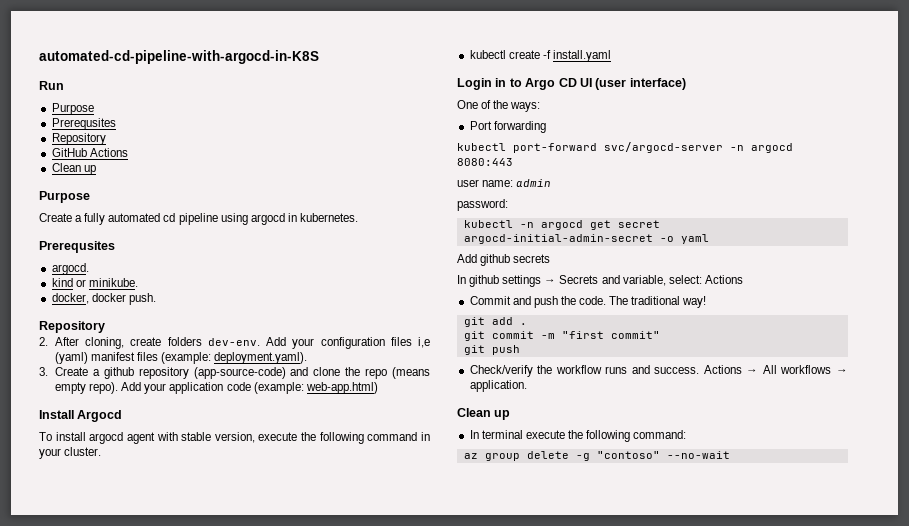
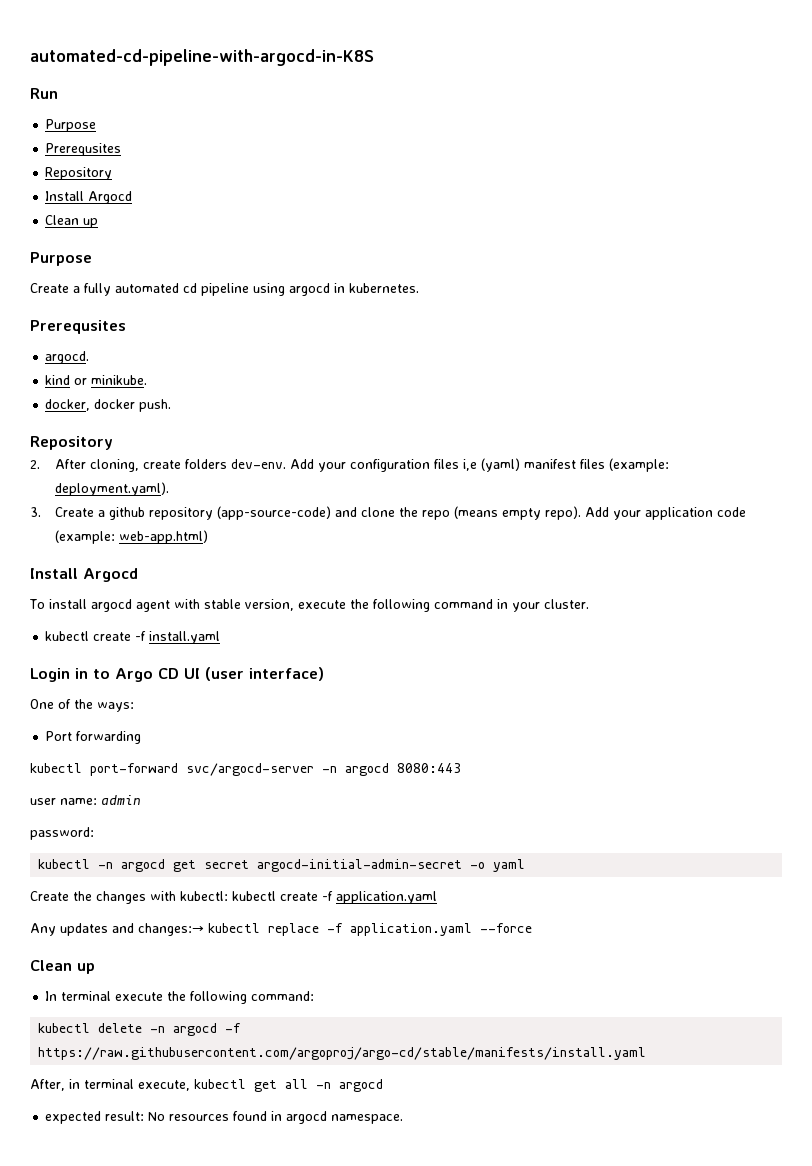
[51,148,128,157] GitHub Actions -> [45,191,133,204] Install Argocd
[457,254,551,266] [457,275,743,287] [469,296,707,308] [463,317,527,327] [463,331,660,341] [463,345,520,355] [469,365,849,377] [469,380,527,392] Add github secrets // In github settings → Secrets and variable, select: Actions // Commit and push the code. The traditional way! // git add . // git commit -m "first commit" // git push // Check/verify the workflow runs and success. Actions → All workflows → application. -> [30,891,437,904] [30,923,532,936] Create the changes with kubectl: kubectl create -f application.yaml // Any updates and changes:→ kubectl replace -f application.yaml --force
[463,451,730,461] az group delete -g "contoso" --no-wait -> [38,1023,242,1036] [38,1047,647,1060] [30,1079,383,1092] [45,1111,404,1124] kubectl delete -n argocd -f https://raw.githubusercontent.com/argoproj/argo-cd/stable/manifests/install.yaml // After, in terminal execute, kubectl get all -n argocd // expected result: No resources found in argocd namespace.

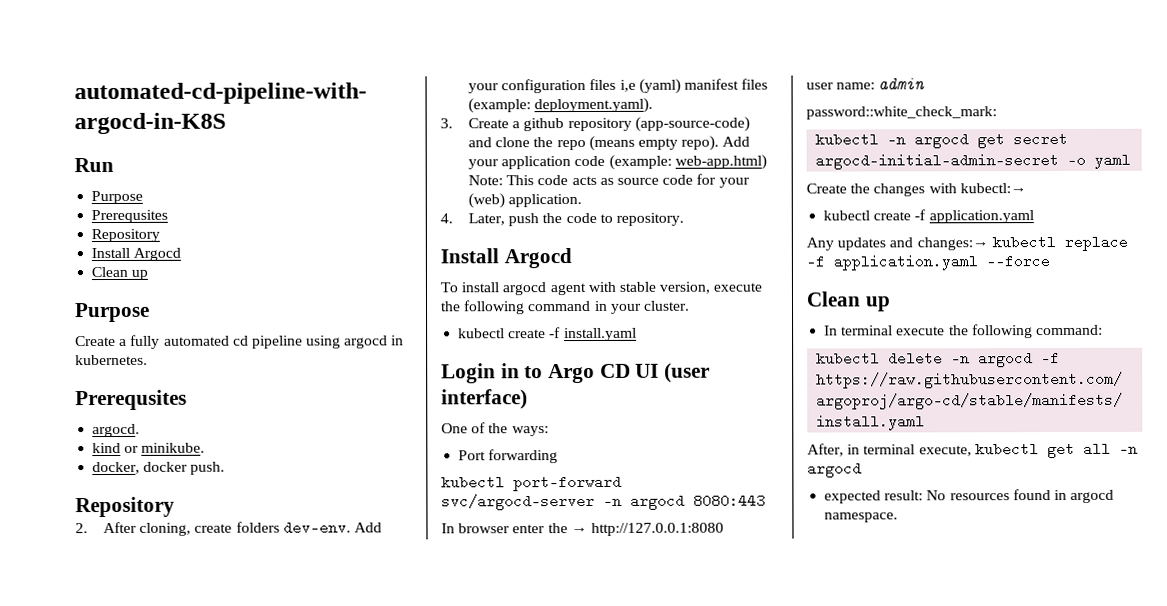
(208, 537) none -> [468,173,750,188] [468,193,583,209] [440,212,685,227] Note: This code acts as source code for your (web) application. // 4. Later, push the code to repository.
(461, 768) none -> [441,522,724,536] // In browser enter the → http://127.0.0.1:8080
[30,827,94,840] password: -> [806,106,997,120] password::white_check_mark:
[180,891,228,901] kubectl: -> [959,183,1027,194] kubectl:→ //

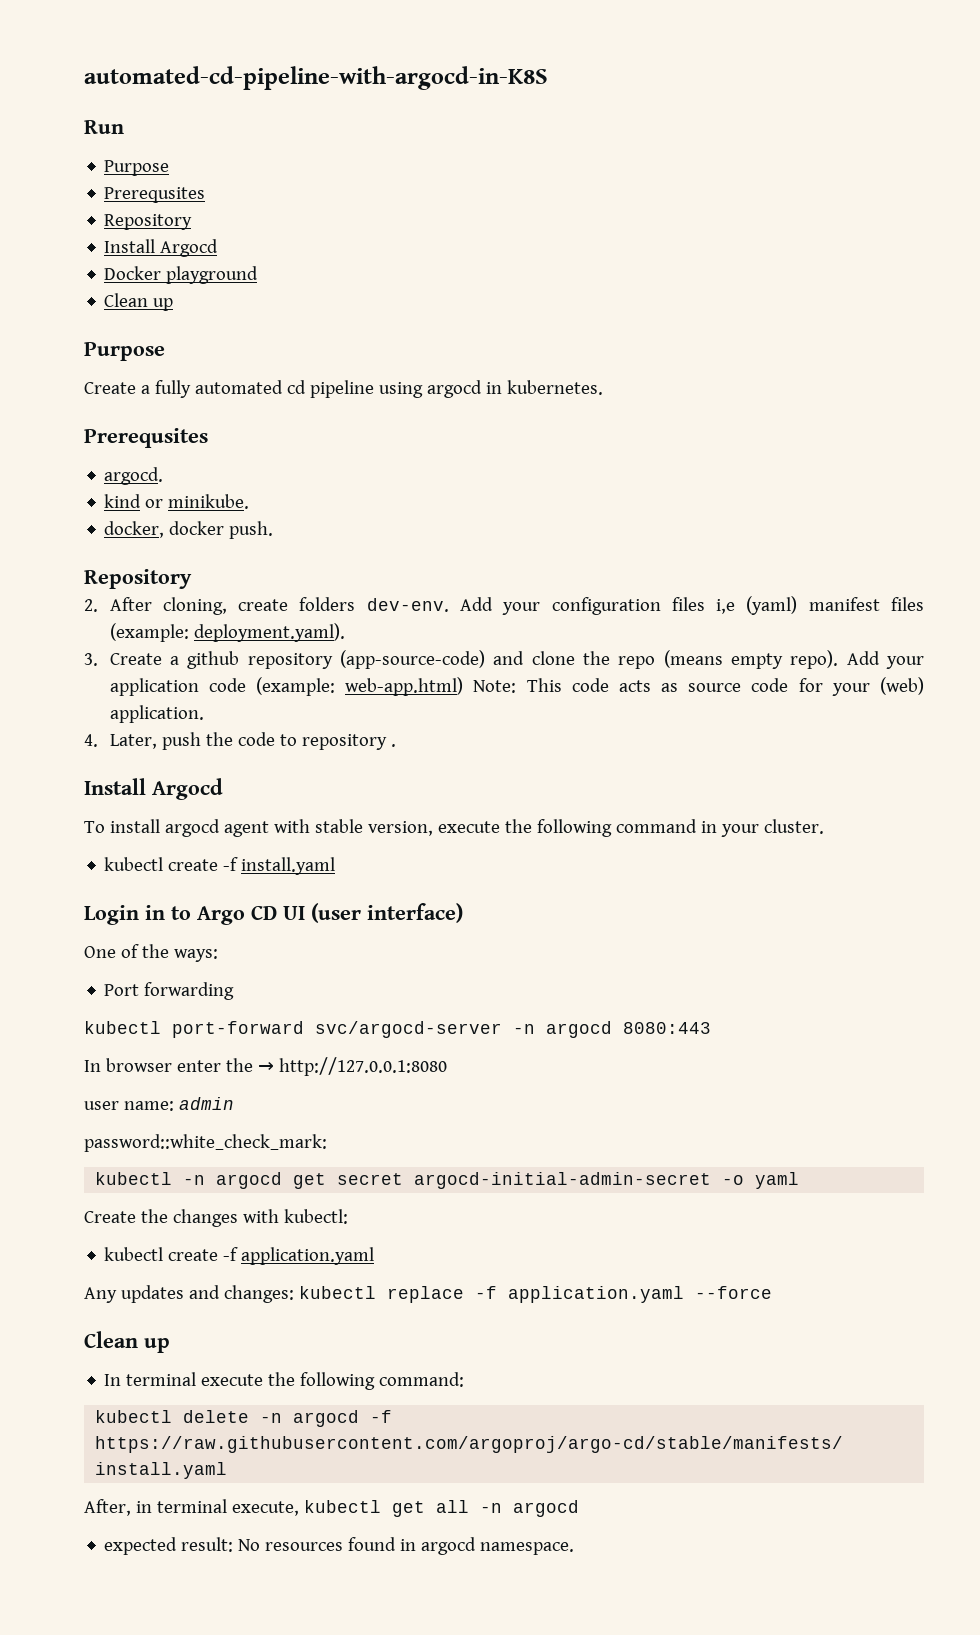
(182, 254) none -> [104,266,259,284] // Docker playground
[616,212,685,226] repository. -> [301,734,396,750] repository .
[959,183,1027,194] kubectl:→ -> [283,1209,348,1224] kubectl:
[916,237,989,251] changes:→ -> [223,1285,294,1303] changes:

